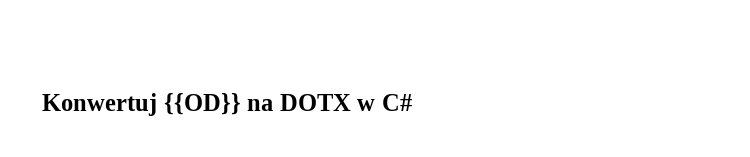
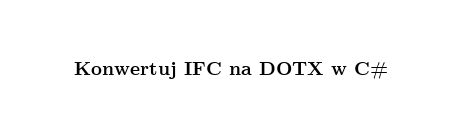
[163,93,241,115] {{OD}} -> [184,62,222,75] IFC

